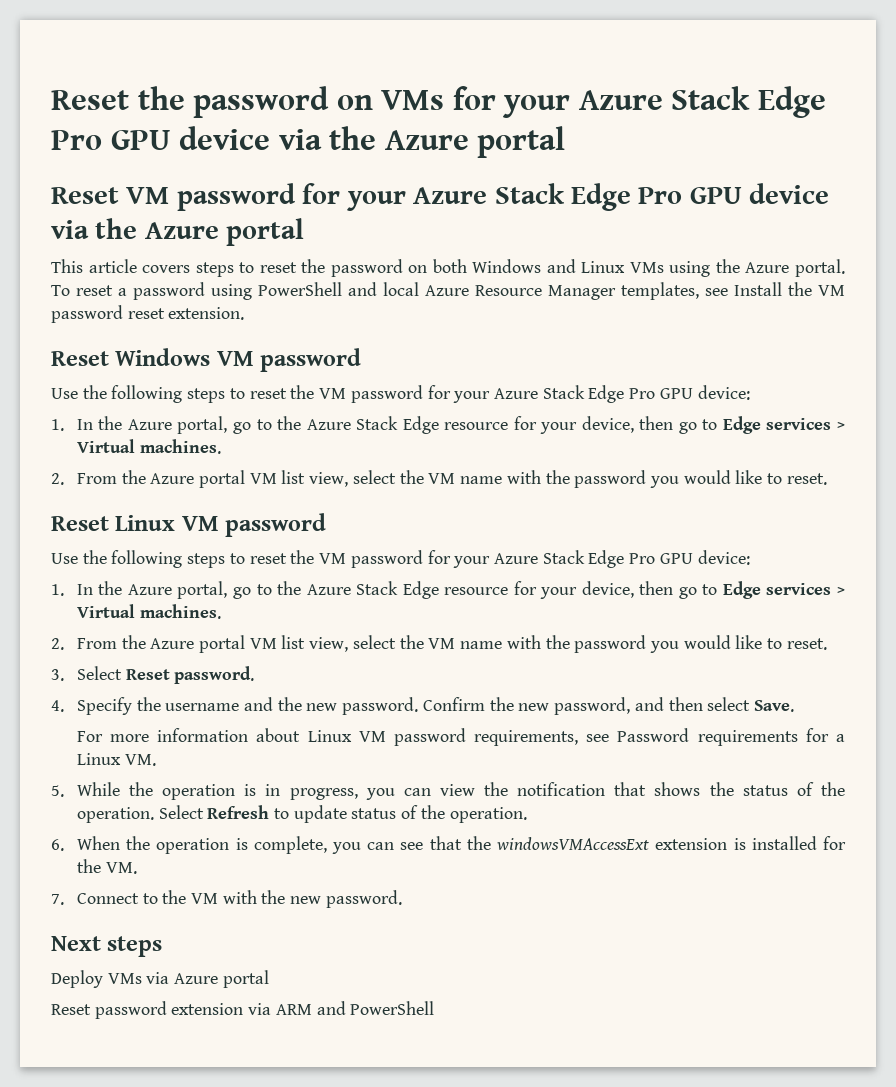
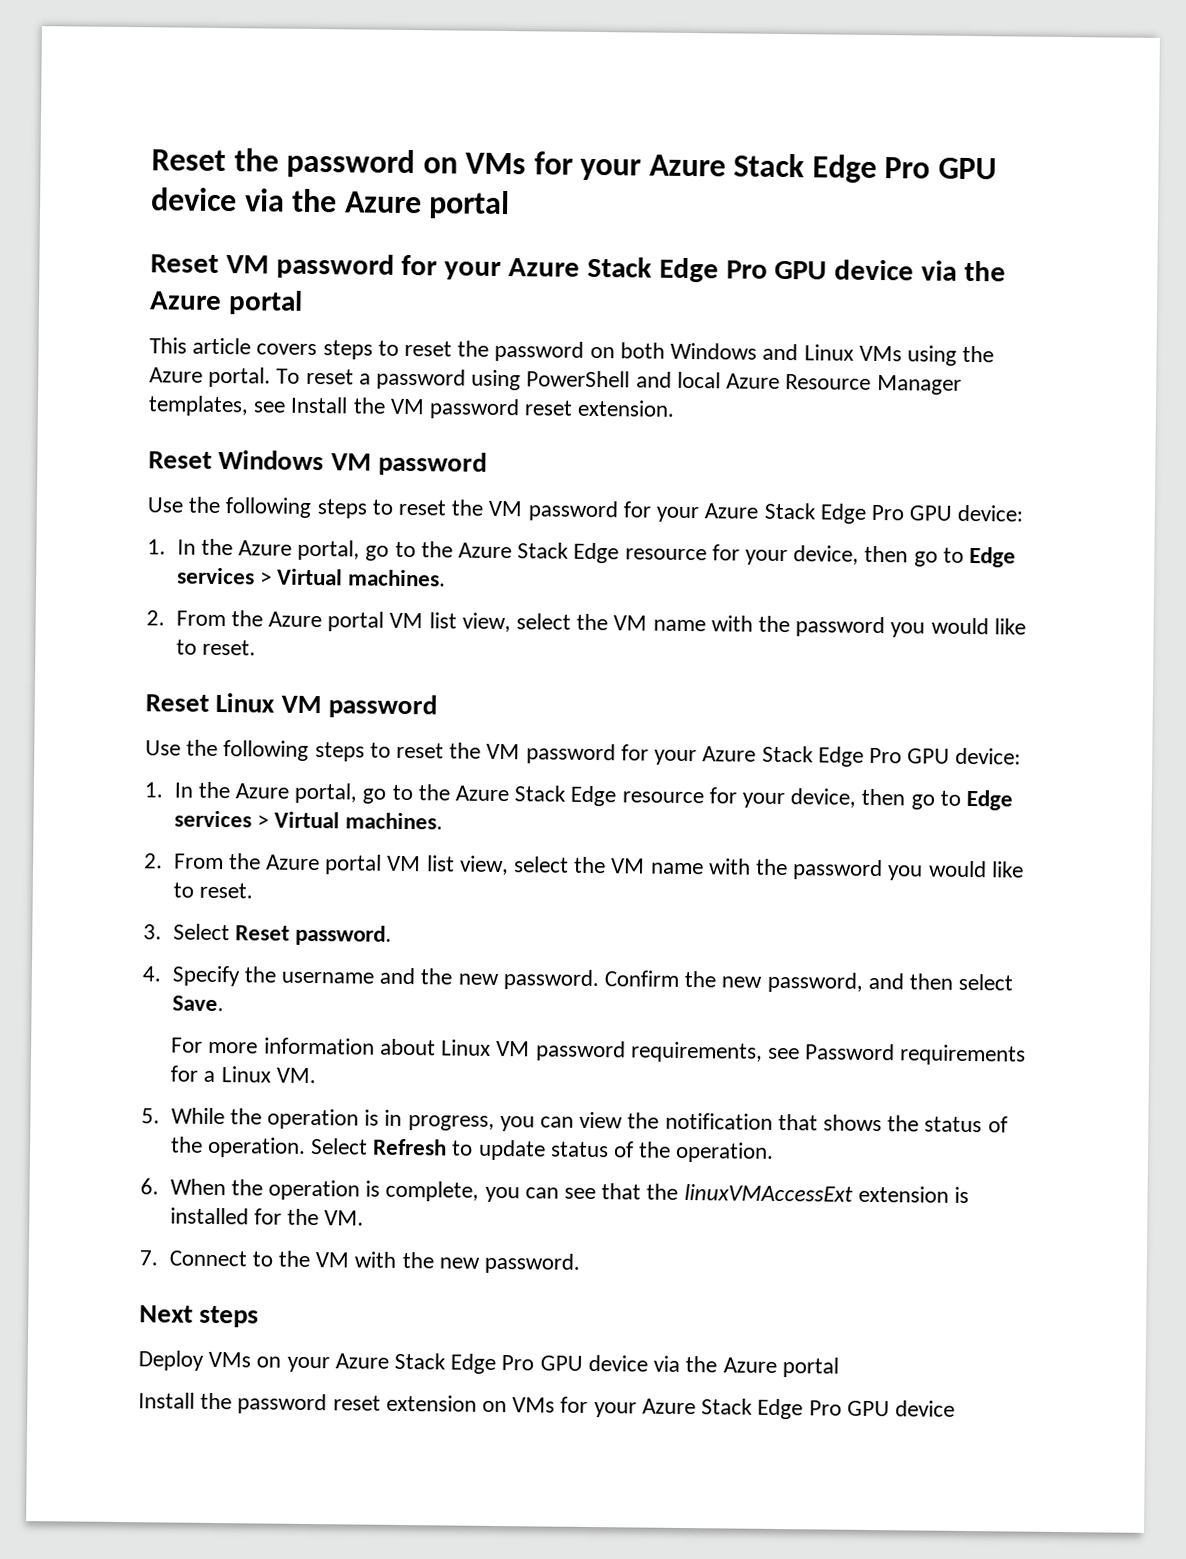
[496,837,650,850] windowsVMAccessExt -> [683,1183,853,1202] linuxVMAccessExt
[146,970,269,988] [51,1001,435,1019] via Azure portal // Reset password extension via ARM and PowerShell -> [256,1352,839,1378] [138,1392,955,1420] on your Azure Stack Edge Pro GPU device via the Azure portal // Install the password reset extension on VMs for your Azure Stack Edge Pro GPU device

